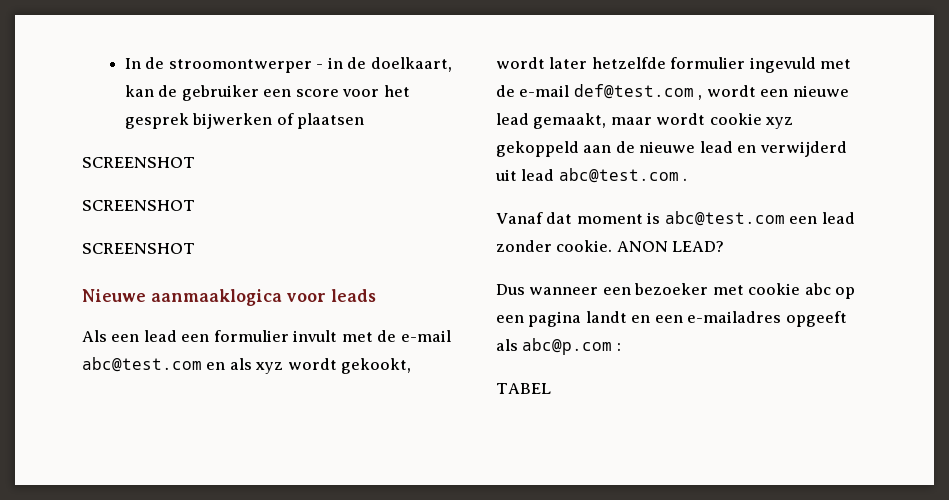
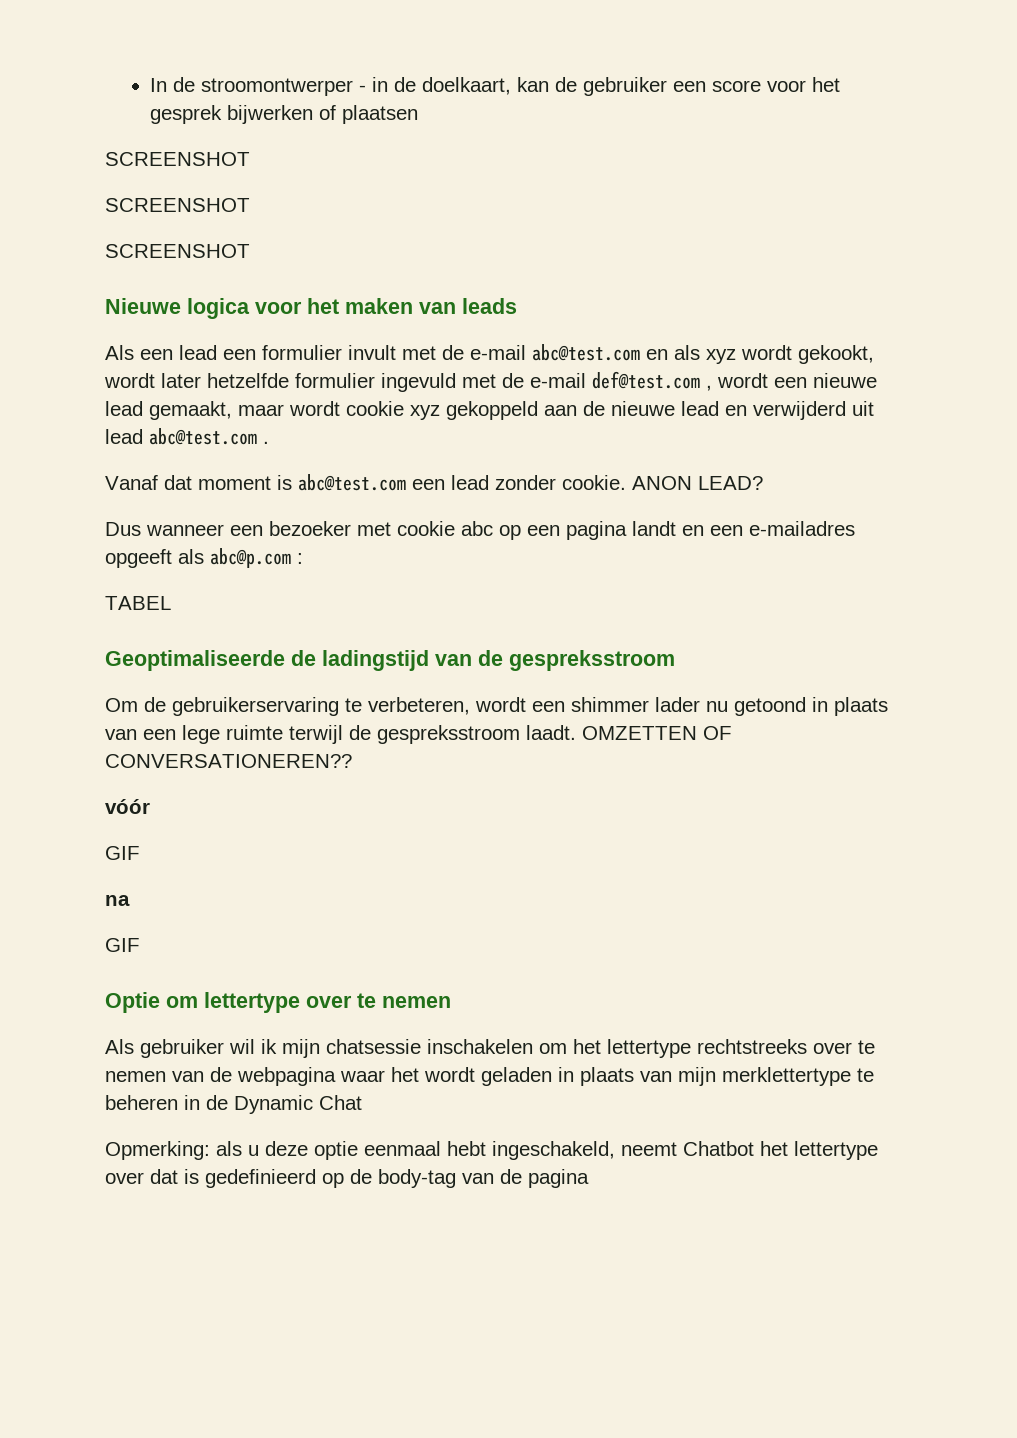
[150,289,327,306] aanmaaklogica voor -> [187,298,456,319] logica voor het maken van
(551, 388) none -> [105,650,675,671] [105,697,888,716] [105,725,732,744] [105,754,352,768] [105,799,150,814] [105,846,140,860] [105,895,130,906] [105,938,140,952] [105,992,451,1013] [105,1039,875,1058] [105,1067,874,1086] [105,1095,362,1114] [105,1141,878,1160] [105,1169,589,1188] // Geoptimaliseerde de ladingstijd van de gespreksstroom // Om de gebruikerservaring te verbeteren, wordt een shimmer lader nu getoond in plaats van een lege ruimte terwijl de gespreksstroom laadt. OMZETTEN OF CONVERSATIONEREN?? // vóór // GIF // na // GIF // Optie om lettertype over te nemen // Als gebruiker wil ik mijn chatsessie inschakelen om het lettertype rechtstreeks over te nemen van de webpagina waar het wordt geladen in plaats van mijn merklettertype te beheren in de Dynamic Chat // Opmerking: als u deze optie eenmaal hebt ingeschakeld, neemt Chatbot het lettertype over dat is gedefinieerd op de body-tag van de pagina

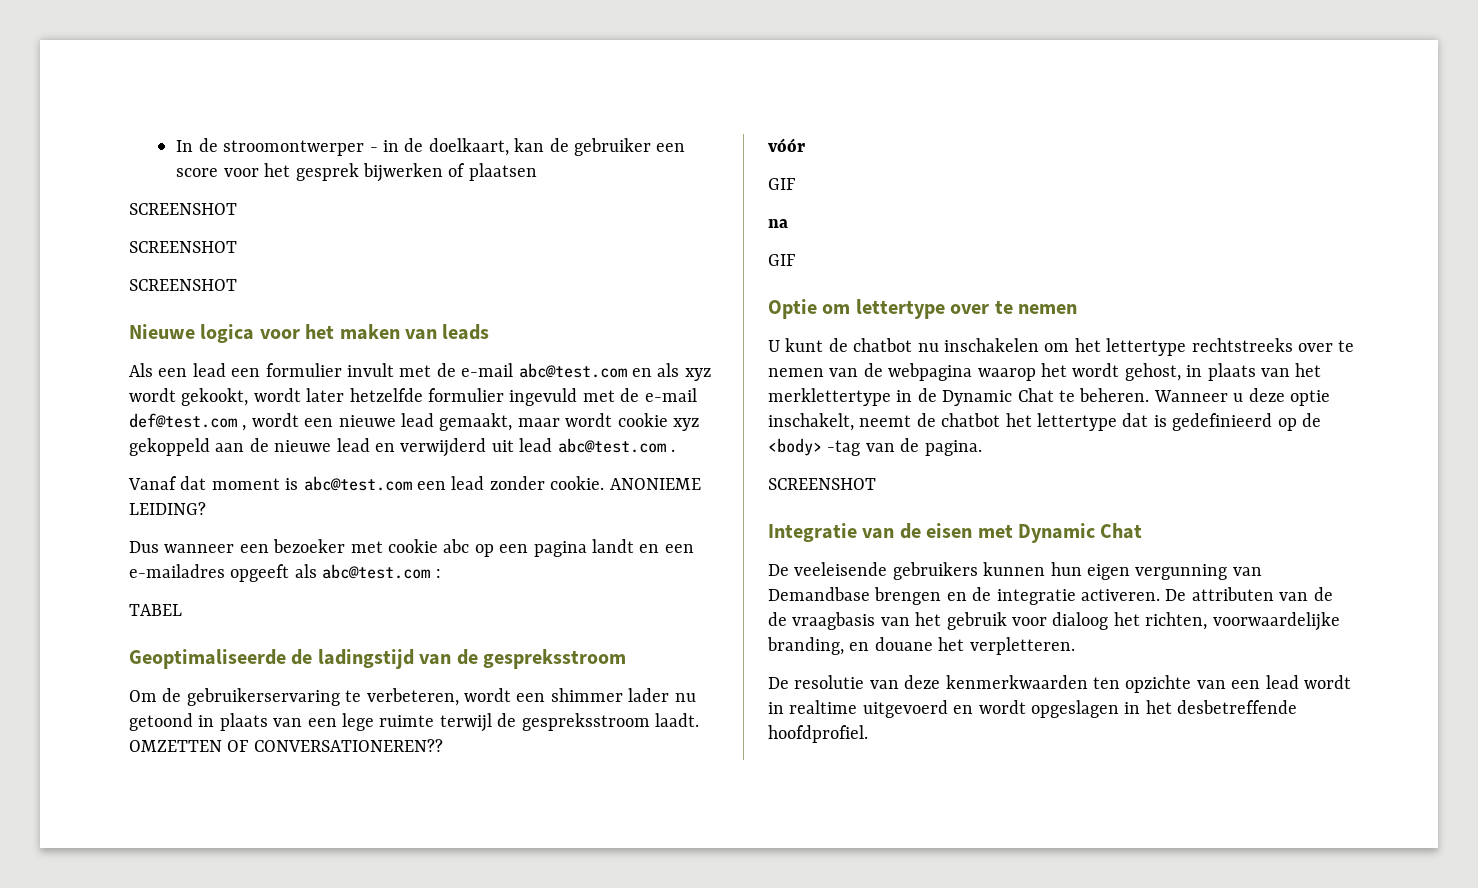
[632,476,763,490] ANON LEAD? -> [609,478,701,490] [129,502,206,515] ANONIEME LEIDING?
[210,548,291,568] abc@p.com -> [322,564,431,579] abc@test.com
[105,1039,421,1058] Als gebruiker wil ik mijn chatsessie -> [768,338,939,352] U kunt de chatbot nu
[340,1070,385,1082] waar -> [977,368,1036,381] waarop
[481,1067,874,1086] [105,1095,178,1110] geladen in plaats van mijn merklettertype te beheren -> [1124,363,1322,381] [768,388,891,406] gehost, in plaats van het merklettertype
[105,1141,878,1160] [105,1172,144,1184] // Opmerking: als u deze optie eenmaal hebt ingeschakeld, neemt Chatbot het lettertype over -> [1059,388,1330,406] [768,413,1117,431] te beheren. Wanneer u deze optie inschakelt, neemt de chatbot het lettertype
[378,1169,589,1188] body-tag van de pagina -> [768,438,982,456] [768,478,876,490] [768,523,1143,543] [768,562,1262,580] [768,587,1333,605] [768,612,1340,631] [767,637,1075,655] [768,675,1351,693] [768,700,1298,718] [768,725,868,743] <body> -tag van de pagina. // SCREENSHOT // Integratie van de eisen met Dynamic Chat // De veeleisende gebruikers kunnen hun eigen vergunning van Demandbase brengen en de integratie activeren. De attributen van de de vraagbasis van het gebruik voor dialoog het richten, voorwaardelijke branding, en douane het verpletteren. // De resolutie van deze kenmerkwaarden ten opzichte van een lead wordt in realtime uitgevoerd en wordt opgeslagen in het desbetreffende hoofdprofiel.

